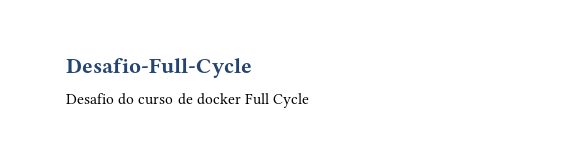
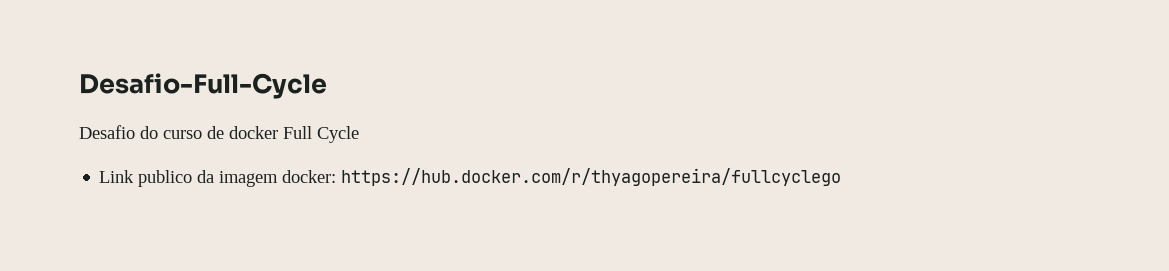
(310, 100) none -> [99,168,842,187] // Link publico da imagem docker: https://hub.docker.com/r/thyagopereira/fullcyclego

